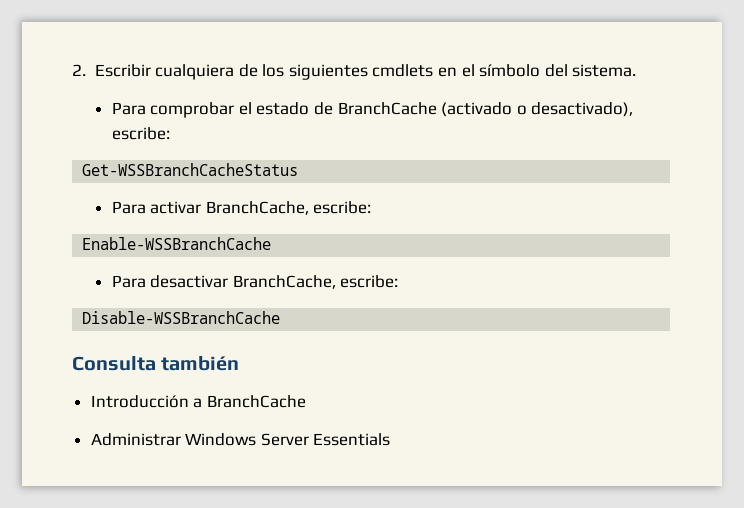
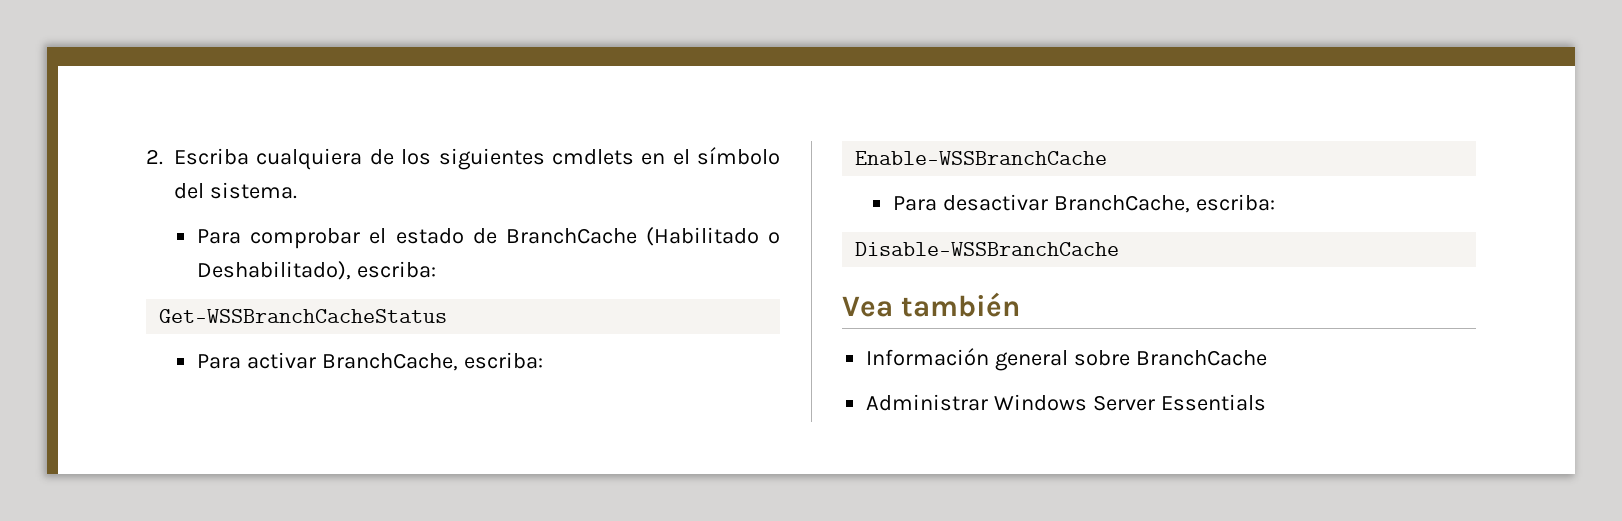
[94,64,151,77] Escribir -> [174,148,249,165] Escriba
[441,102,634,117] [111,127,170,140] (activado o desactivado), escribe: -> [645,227,780,246] [197,261,437,280] (Habilitado o Deshabilitado), escriba:
[313,201,372,214] escribe: -> [464,352,544,369] escriba:
[340,275,399,288] escribe: -> [1196,194,1276,211] escriba:
[72,356,156,371] Consulta -> [842,296,893,317] Vea
[90,395,203,408] Introducción a -> [866,348,1131,371] Información general sobre

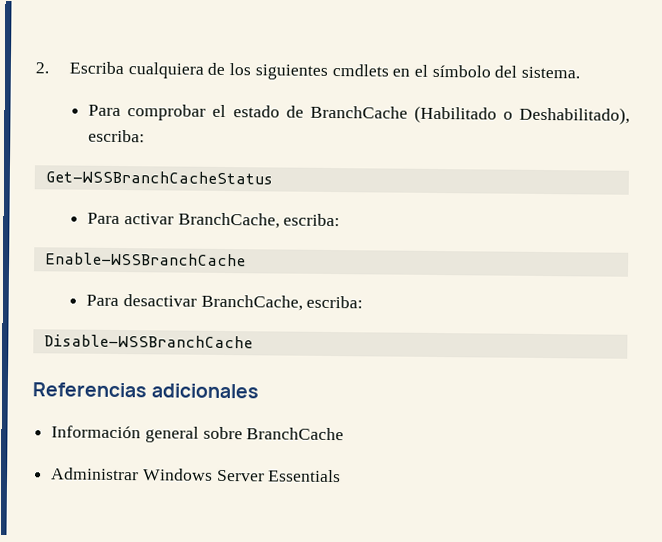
[842,292,1020,317] Vea también -> [32,382,260,399] Referencias adicionales

